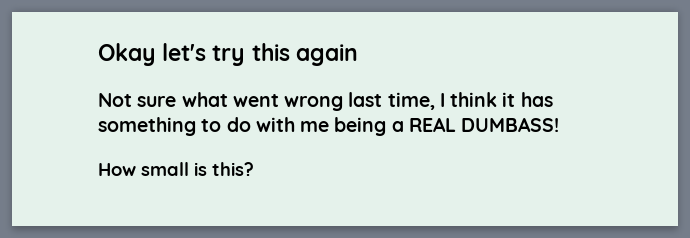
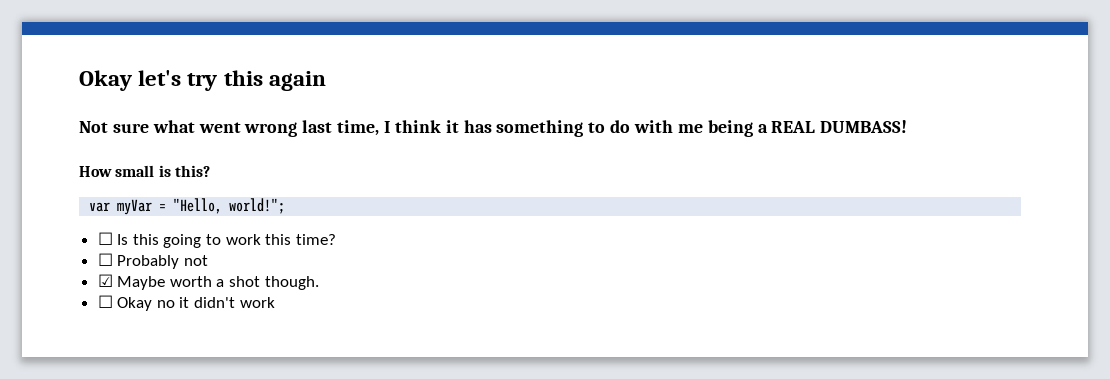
(254, 169) none -> [89,198,286,215] [97,232,336,248] [97,253,208,269] [97,274,319,290] [97,295,275,311] // var myVar = "Hello, world!"; // ☐ Is this going to work this time? // ☐ Probably not // ☑ Maybe worth a shot though. // ☐ Okay no it didn't work

